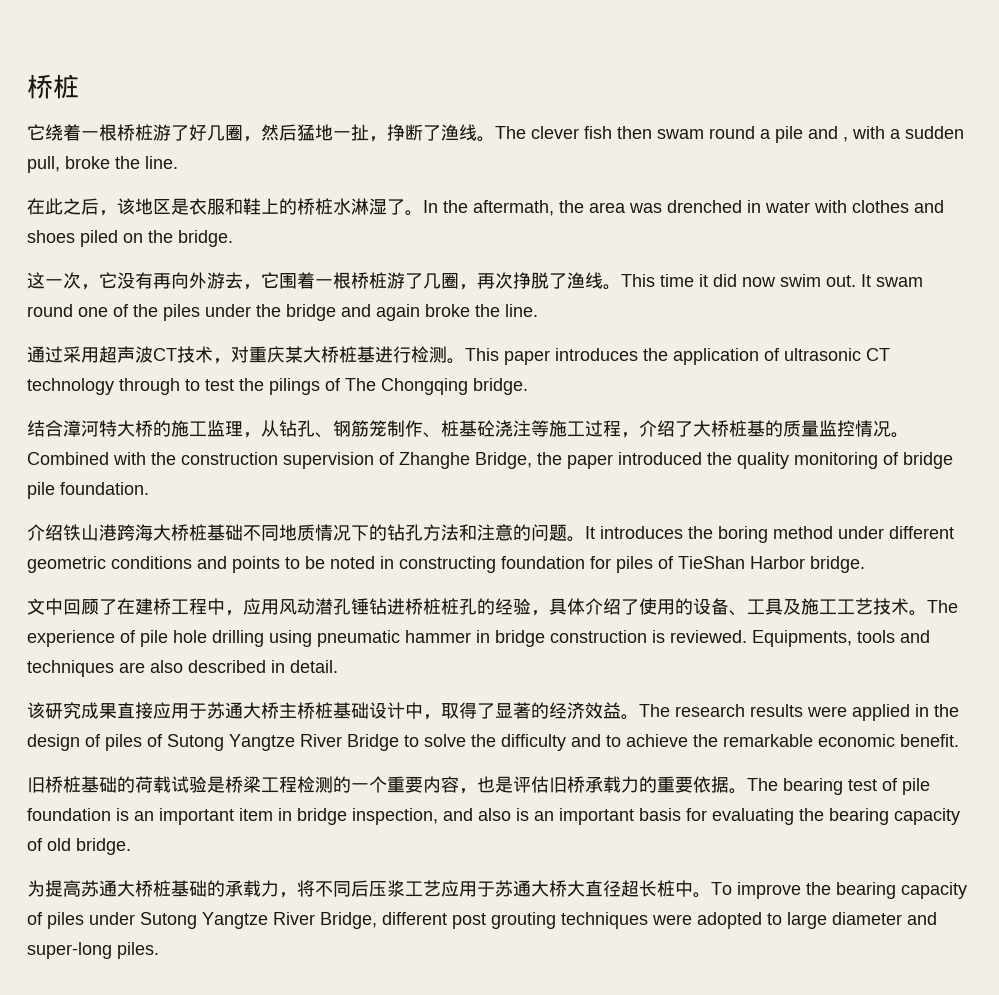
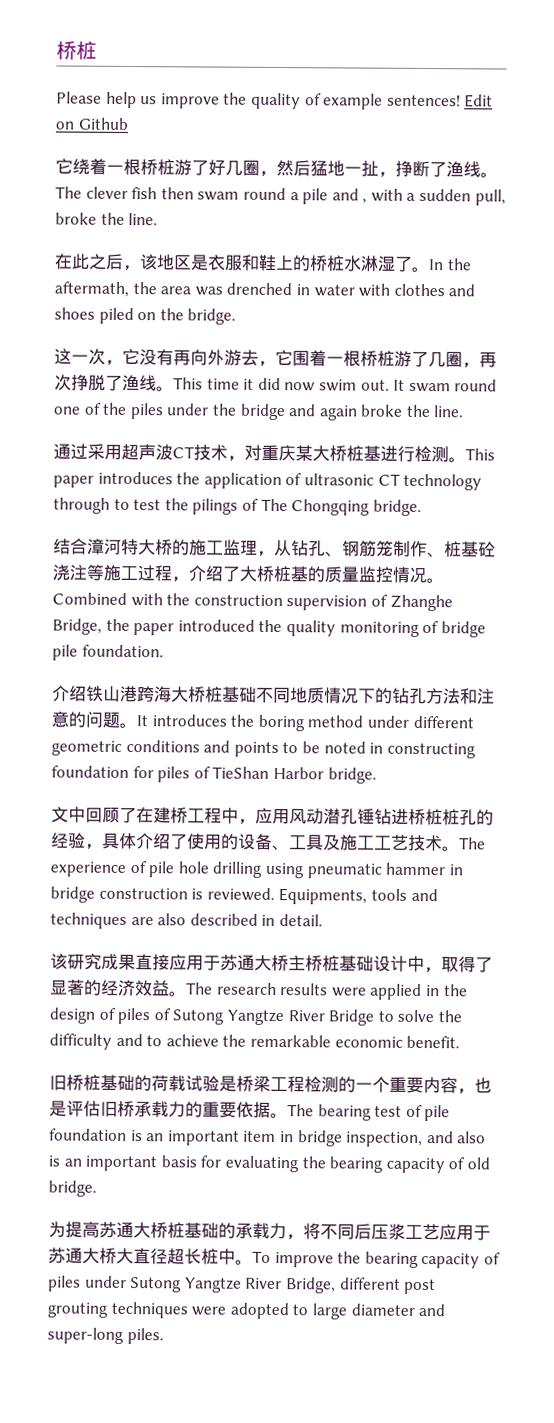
[27,74,79,99] 桥桩 -> [56,40,97,60] [56,91,494,110] [55,117,129,130] 桥桩 // Please help us improve the quality of example sentences! Edit on Github

